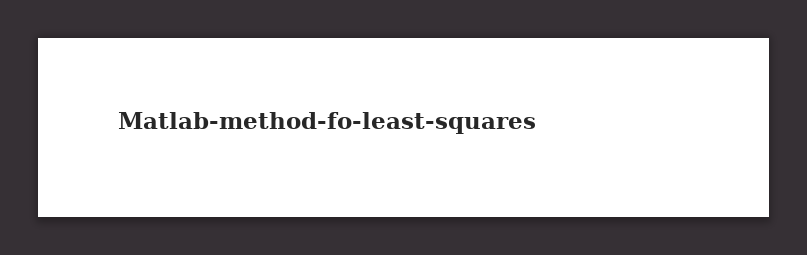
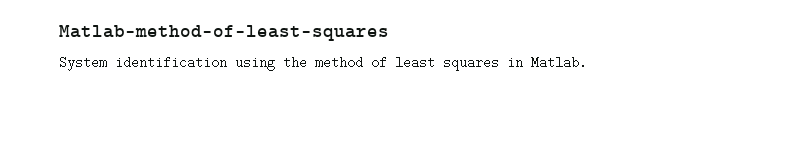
[118,112,536,134] Matlab-method-fo-least-squares -> [59,25,389,41] [59,56,587,71] Matlab-method-of-least-squares // System identification using the method of least squares in Matlab.

